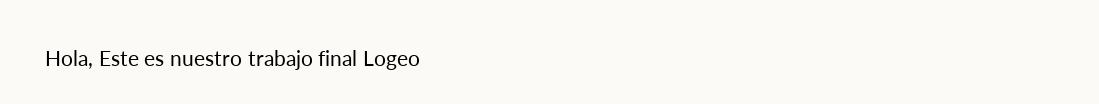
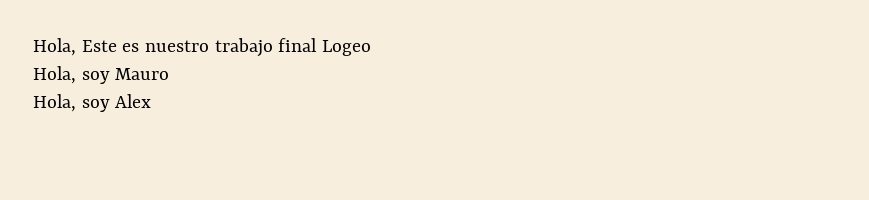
(421, 60) none -> [33,66,170,84] [33,94,152,112] // Hola, soy Mauro // Hola, soy Alex

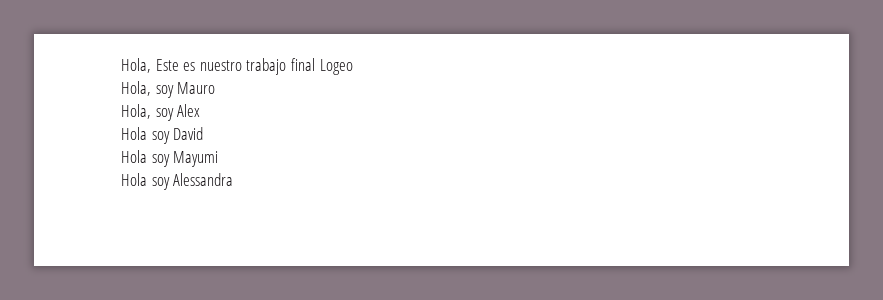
(152, 101) none -> [121,127,204,144] [121,150,219,167] [121,173,234,190] // Hola soy David // Hola soy Mayumi // Hola soy Alessandra

